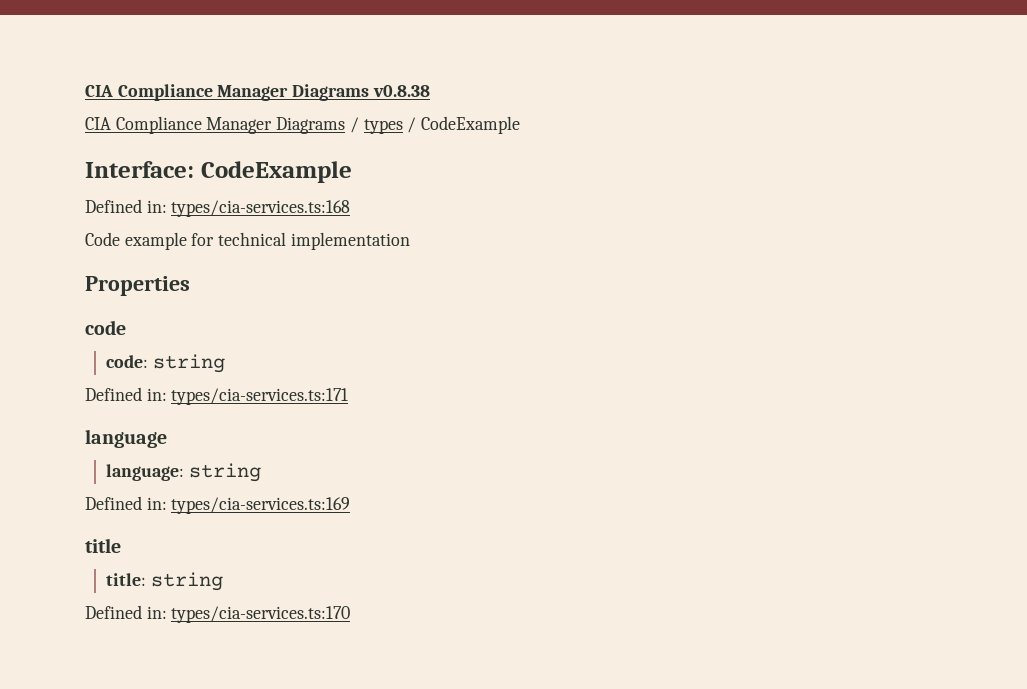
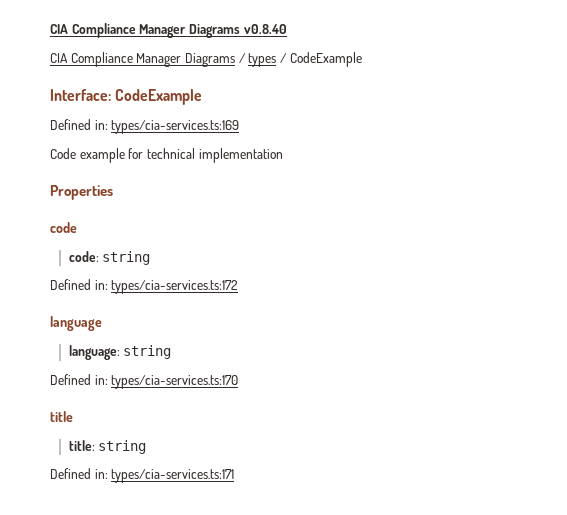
[85,84,430,101] CIA Compliance Manager Diagrams v0.8.38 -> [50,23,287,38] CIA Compliance Manager Diagrams v0.8.40
[171,200,351,217] types/cia-services.ts:168 -> [111,120,240,134] types/cia-services.ts:169
[171,388,349,405] types/cia-services.ts:171 -> [111,280,239,294] types/cia-services.ts:172
[171,497,351,514] types/cia-services.ts:169 -> [111,375,239,389] types/cia-services.ts:170
[171,606,351,623] types/cia-services.ts:170 -> [111,469,235,483] types/cia-services.ts:171

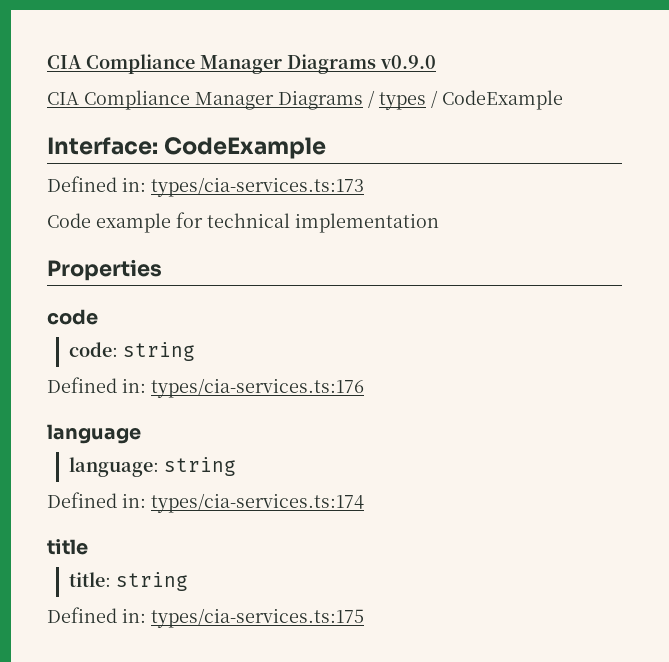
[50,23,287,38] CIA Compliance Manager Diagrams v0.8.40 -> [47,54,436,74] CIA Compliance Manager Diagrams v0.9.0
[111,120,240,134] types/cia-services.ts:169 -> [151,177,364,197] types/cia-services.ts:173
[111,280,239,294] types/cia-services.ts:172 -> [151,378,364,398] types/cia-services.ts:176
[111,375,239,389] types/cia-services.ts:170 -> [151,493,364,513] types/cia-services.ts:174
[111,469,235,483] types/cia-services.ts:171 -> [151,608,364,628] types/cia-services.ts:175

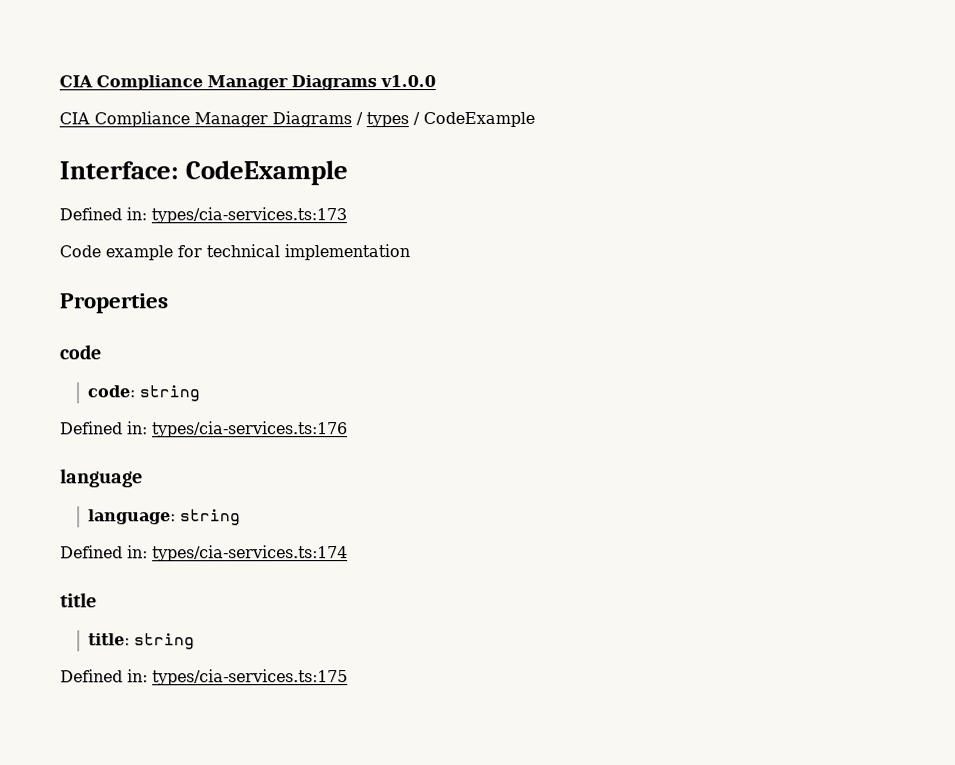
[47,54,436,74] CIA Compliance Manager Diagrams v0.9.0 -> [59,75,436,91] CIA Compliance Manager Diagrams v1.0.0

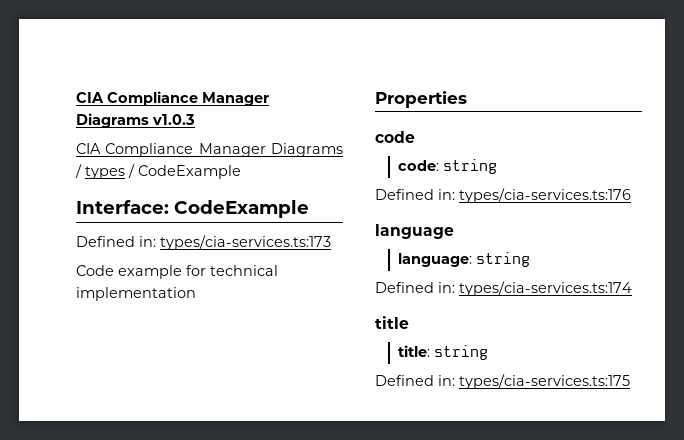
[59,75,436,91] CIA Compliance Manager Diagrams v1.0.0 -> [76,91,269,106] [76,113,195,128] CIA Compliance Manager Diagrams v1.0.3

